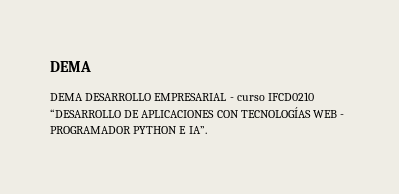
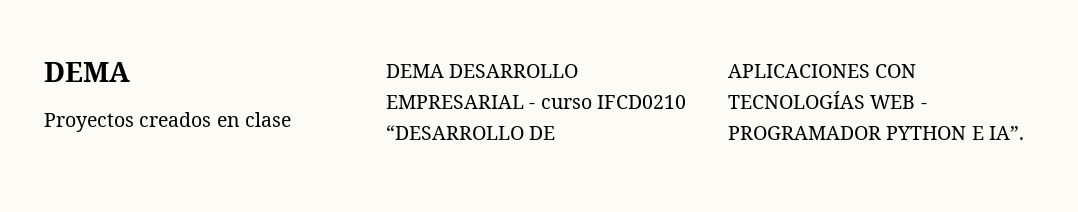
(91, 66) none -> [44,112,291,132] Proyectos creados en clase

